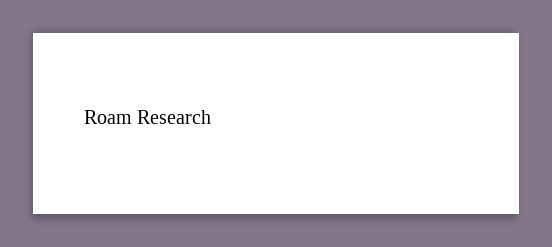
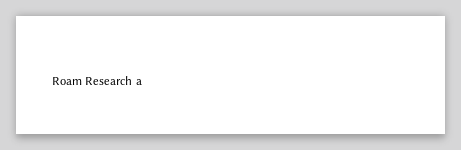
(212, 117) none -> [135,79,142,85] a

